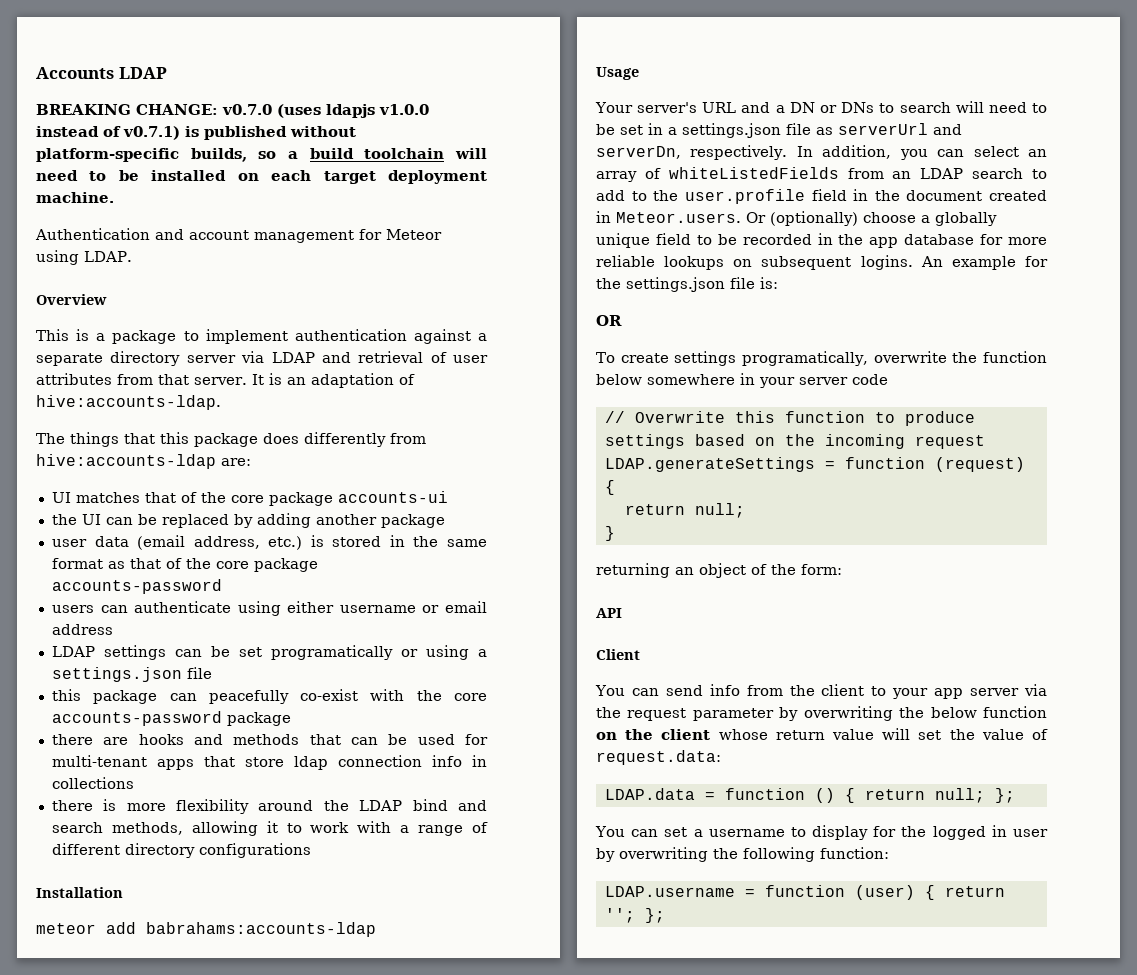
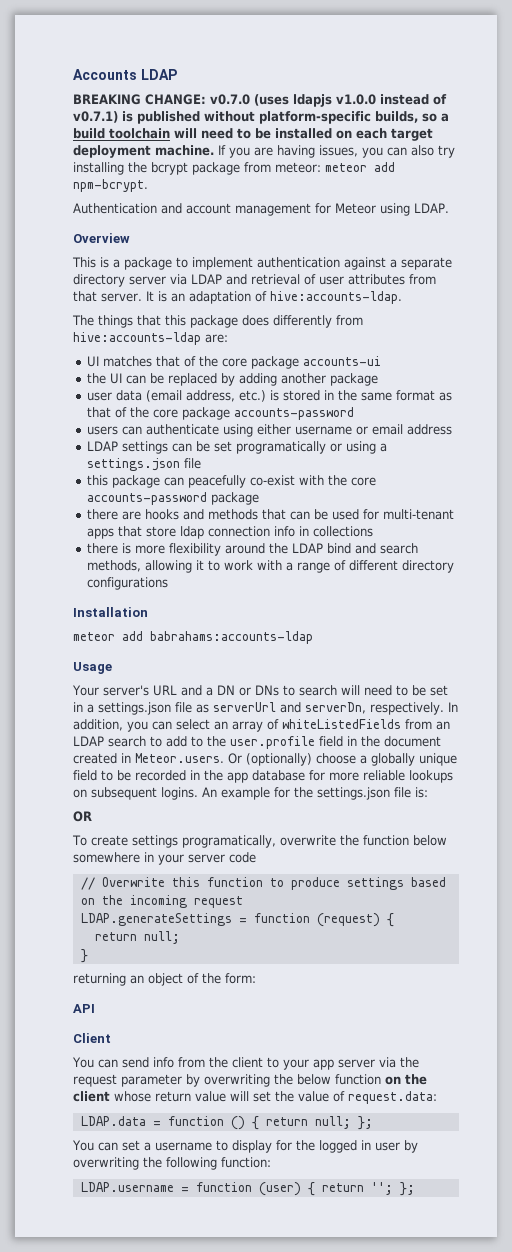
(114, 197) none -> [218,145,455,158] [73,162,395,175] [73,179,148,192] If you are having issues, you can also try installing the bcrypt package from meteor: meteor add npm-bcrypt.

